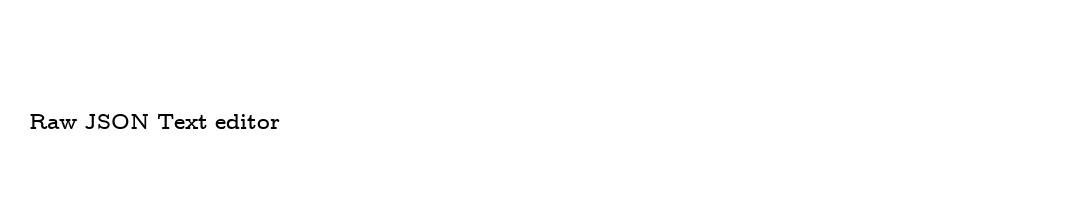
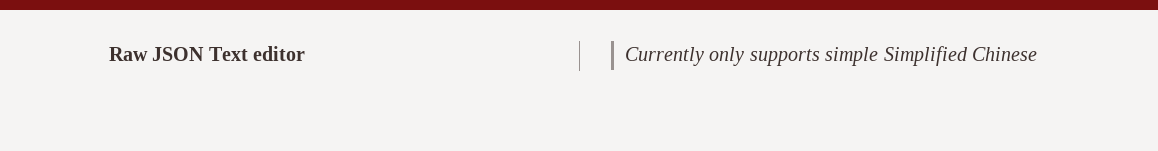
(280, 121) none -> [625,46,1038,66] // Currently only supports simple Simplified Chinese

